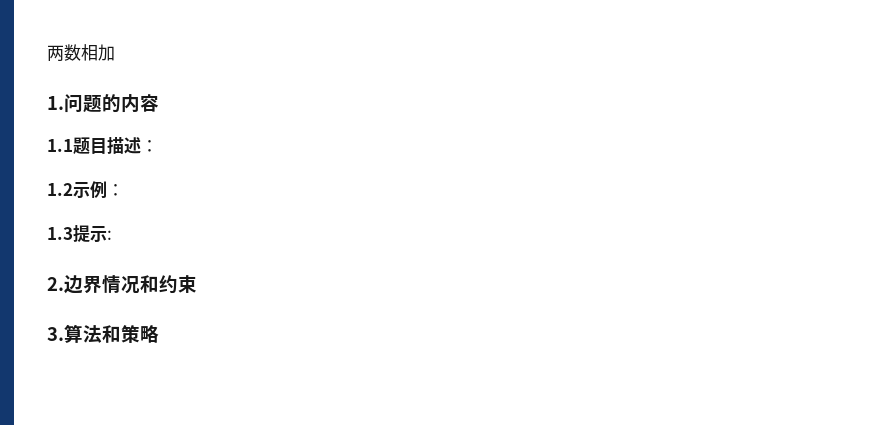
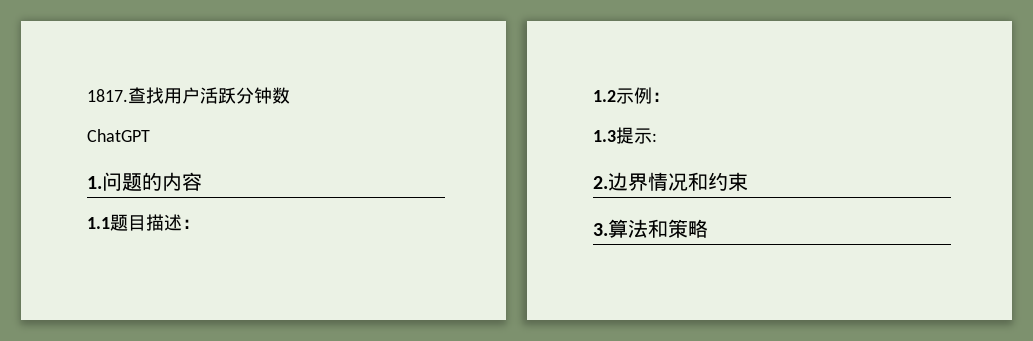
[47,45,64,61] 两 -> [87,87,272,104] 1817.查找用户活跃分钟
[81,44,115,61] 相加 -> [87,129,150,142] // ChatGPT

